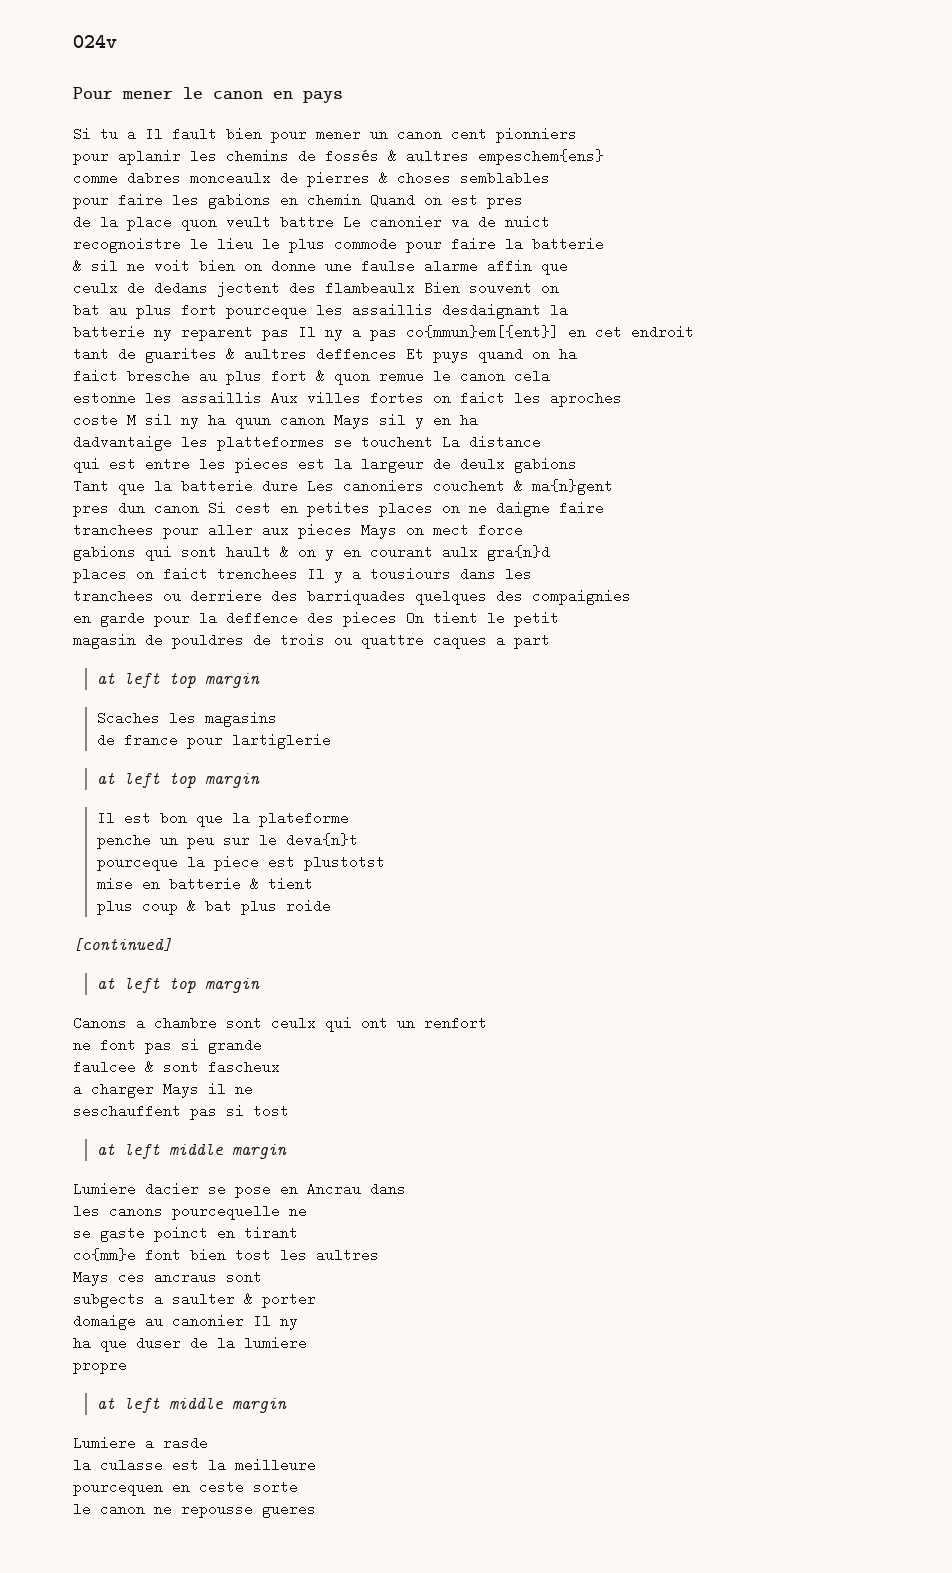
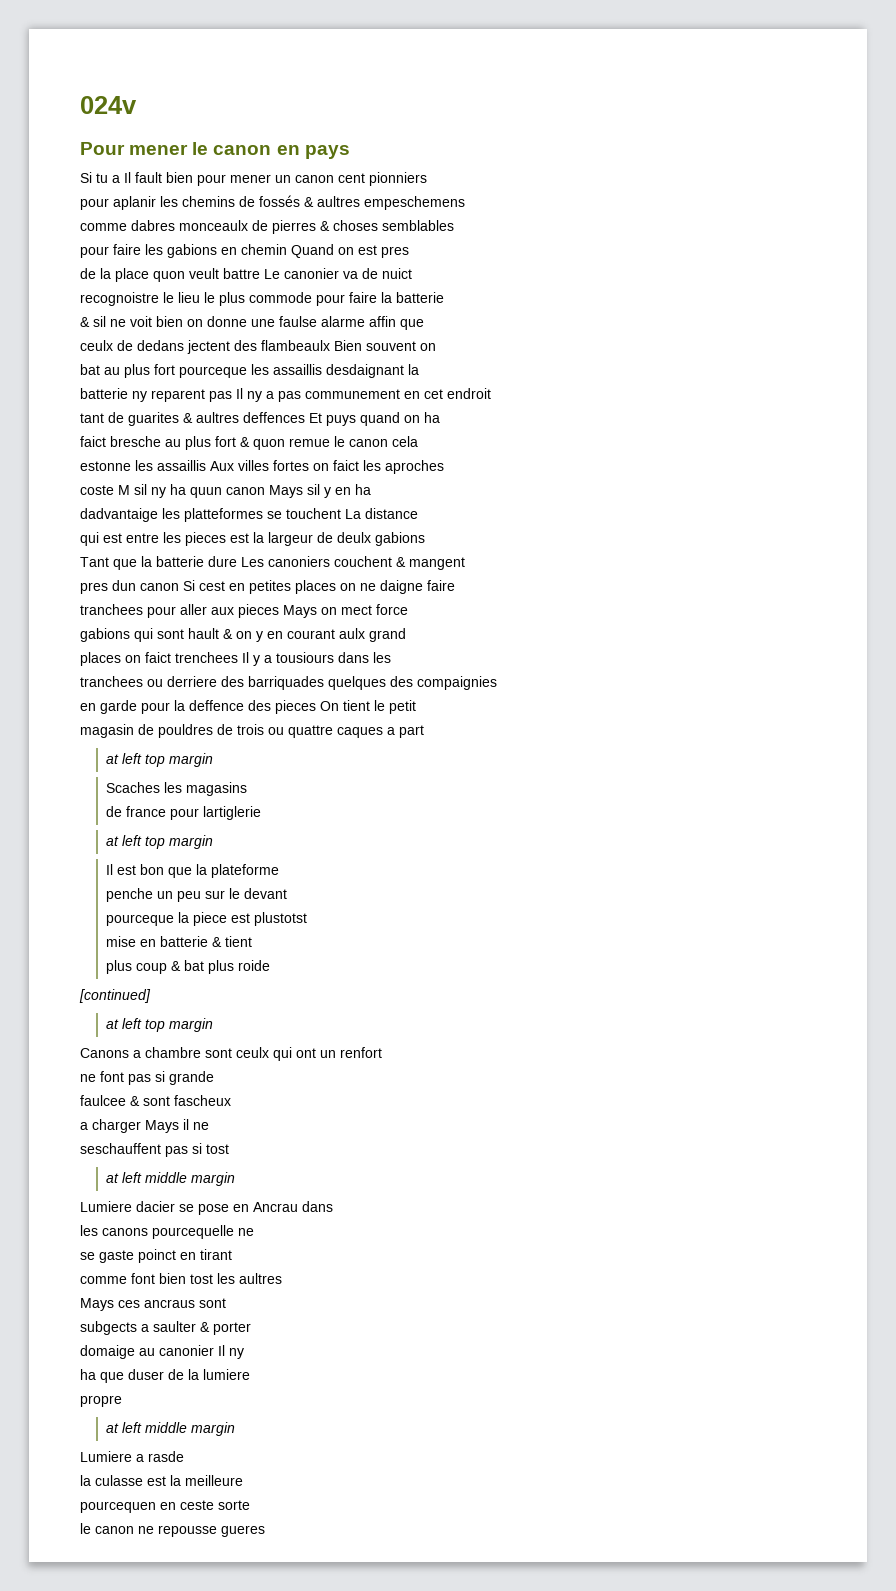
[478,149,604,165] empeschem{ens} -> [364,196,465,210] empeschemens
[406,325,559,339] co{mmun}em[{ent}] -> [305,389,400,399] communement
[532,479,613,495] ma{n}gent -> [409,557,465,570] mangent
[487,545,550,561] gra{n}d -> [369,628,406,642] grand
[285,833,358,847] deva{n}t -> [243,888,287,899] devant
[73,1248,136,1262] co{mm}e -> [80,1276,127,1284] comme

